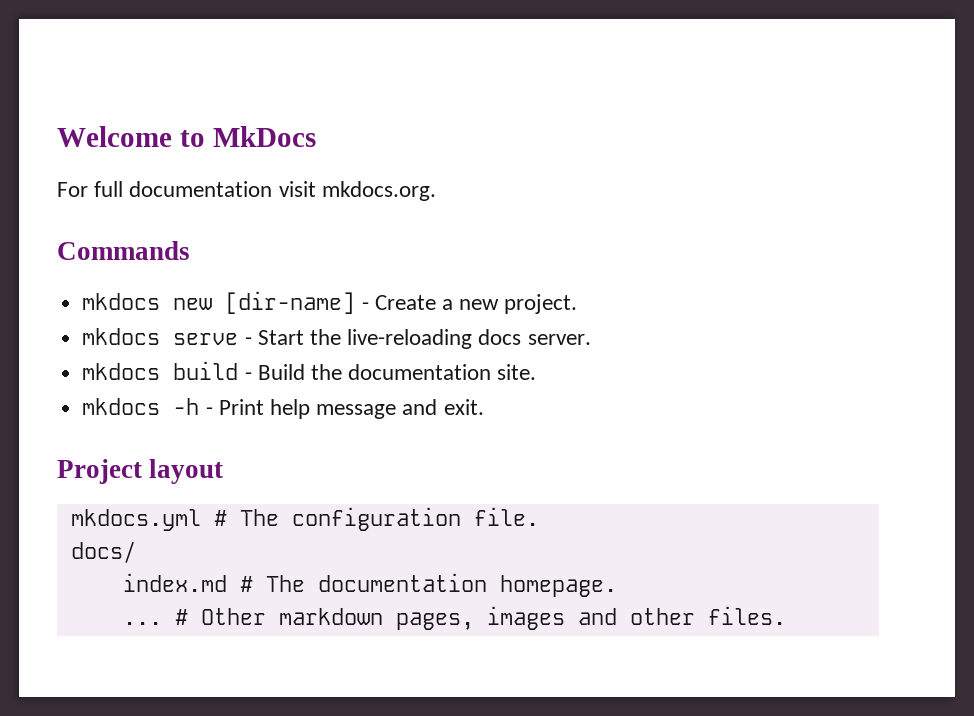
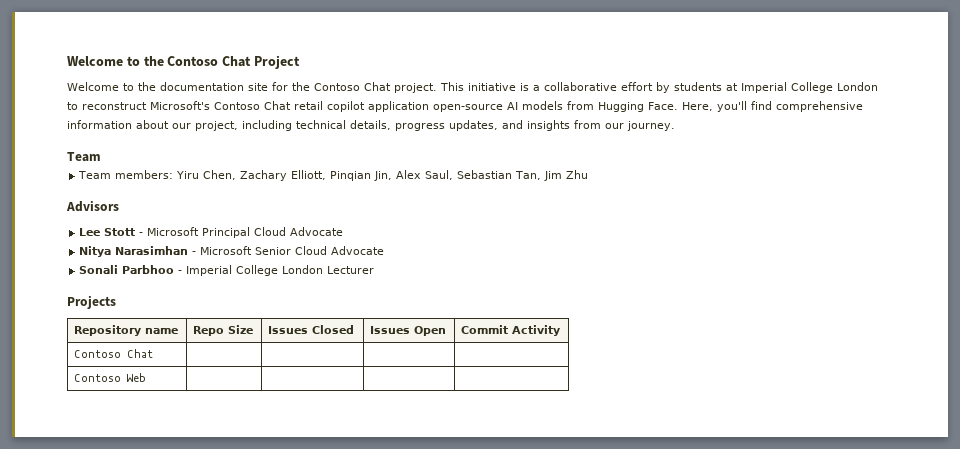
[57,126,316,147] [57,181,436,201] [57,241,190,260] [82,291,578,314] [82,328,591,349] [82,361,537,380] [82,398,484,419] [57,459,224,484] [70,507,539,531] [70,541,136,563] [122,573,617,597] [122,606,786,630] Welcome to MkDocs // For full documentation visit mkdocs.org. // Commands // mkdocs new [dir-name] - Create a new project. // mkdocs serve - Start the live-reloading docs server. // mkdocs build - Build the documentation site. // mkdocs -h - Print help message and exit. // Project layout // mkdocs.yml # The configuration file. // docs/ // index.md # The documentation homepage. // ... # Other markdown pages, images and other files. -> [67,55,300,69] [67,82,878,93] [67,101,863,112] [67,120,675,131] [67,152,101,162] [78,170,589,181] [66,200,119,212] [79,227,344,238] [79,246,385,257] [79,265,375,276] [67,295,116,309] [74,325,179,336] [193,325,254,336] [268,325,355,334] [370,326,447,336] [461,325,561,336] [74,349,154,358] [74,373,147,382] Welcome to the Contoso Chat Project // Welcome to the documentation site for the Contoso Chat project. This initiative is a collaborative effort by students at Imperial College London to reconstruct Microsoft's Contoso Chat retail copilot application open-source AI models from Hugging Face. Here, you'll find comprehensive information about our project, including technical details, progress updates, and insights from our journey. // Team // Team members: Yiru Chen, Zachary Elliott, Pinqian Jin, Alex Saul, Sebastian Tan, Jim Zhu // Advisors // Lee Stott - Microsoft Principal Cloud Advocate // Nitya Narasimhan - Microsoft Senior Cloud Advocate // Sonali Parbhoo - Imperial College London Lecturer // Projects // Repository name | Repo Size | Issues Closed | Issues Open | Commit Activity // Contoso Chat | | | | // Contoso Web | | | |

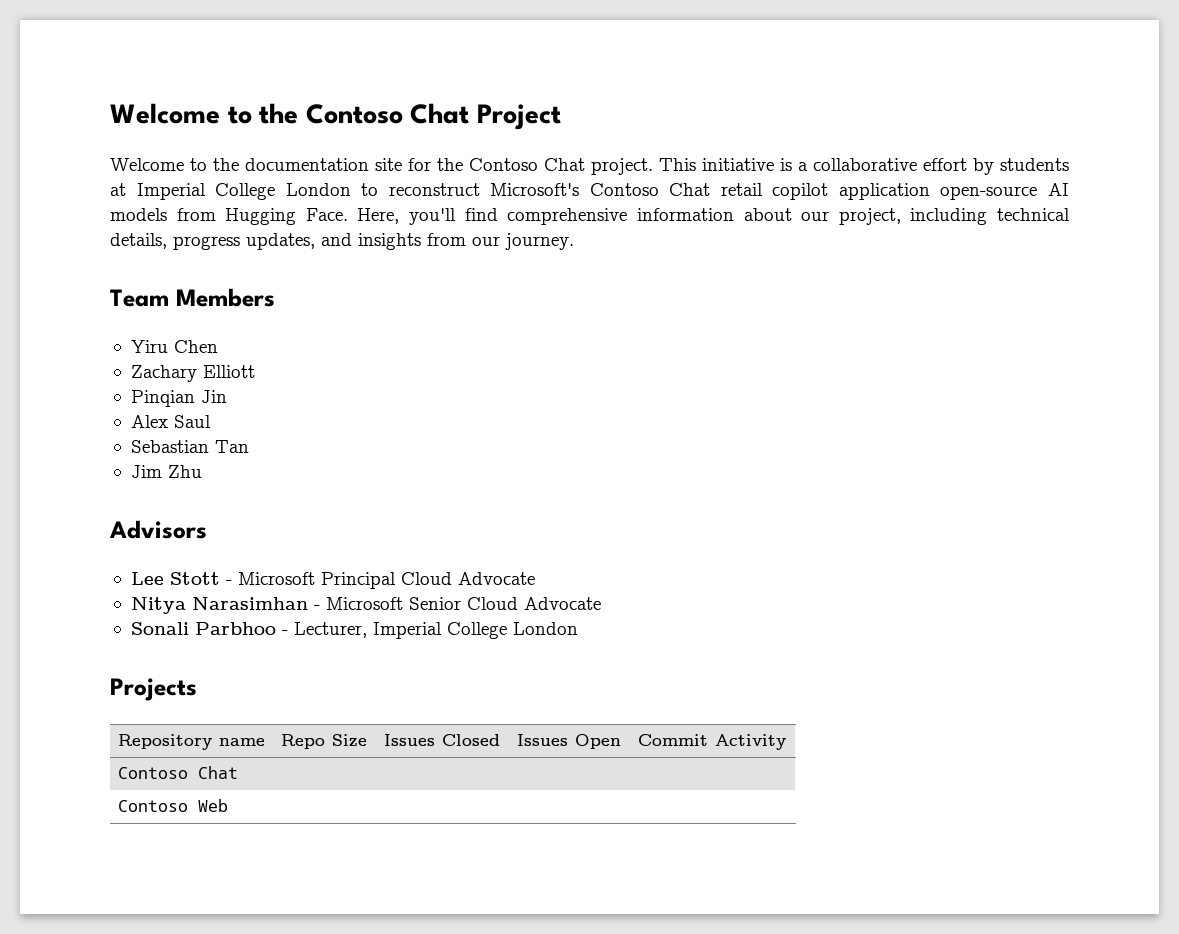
[78,170,542,181] // Team members: Yiru Chen, Zachary Elliott, Pinqian Jin, Alex Saul, Sebastian Tan, -> [176,288,275,307] [130,340,218,353] [130,365,255,382] [130,390,227,407] [130,415,211,428] [130,440,249,453] Members // Yiru Chen // Zachary Elliott // Pinqian Jin // Alex Saul // Sebastian Tan //
[186,265,375,276] Imperial College London Lecturer -> [293,622,578,639] Lecturer, Imperial College London

